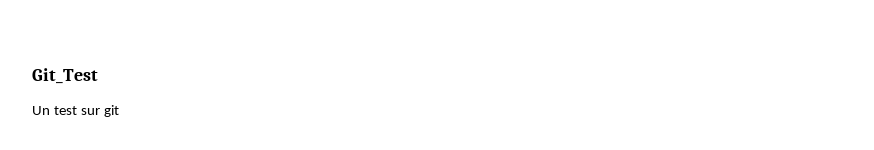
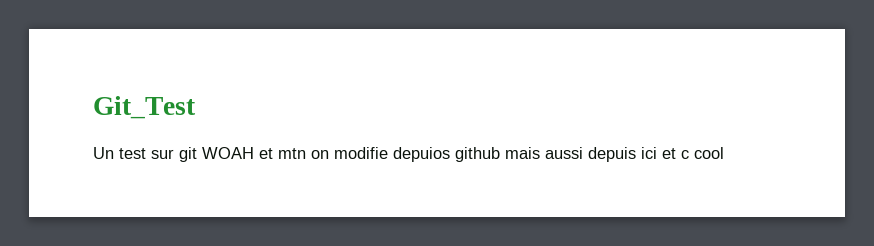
(119, 111) none -> [202,147,724,162] WOAH et mtn on modifie depuios github mais aussi depuis ici et c cool

